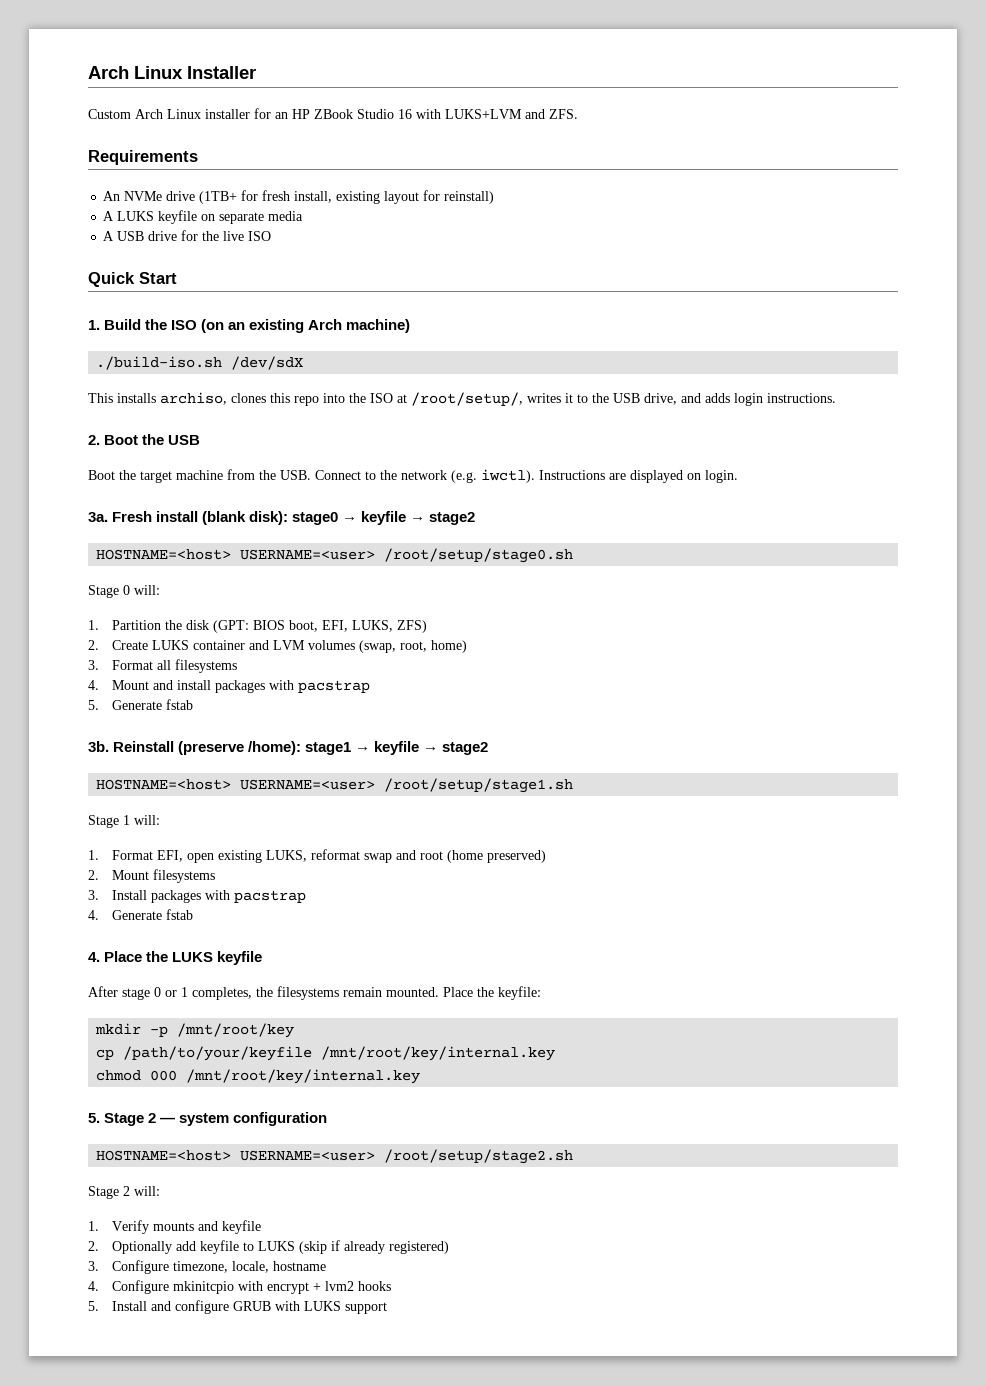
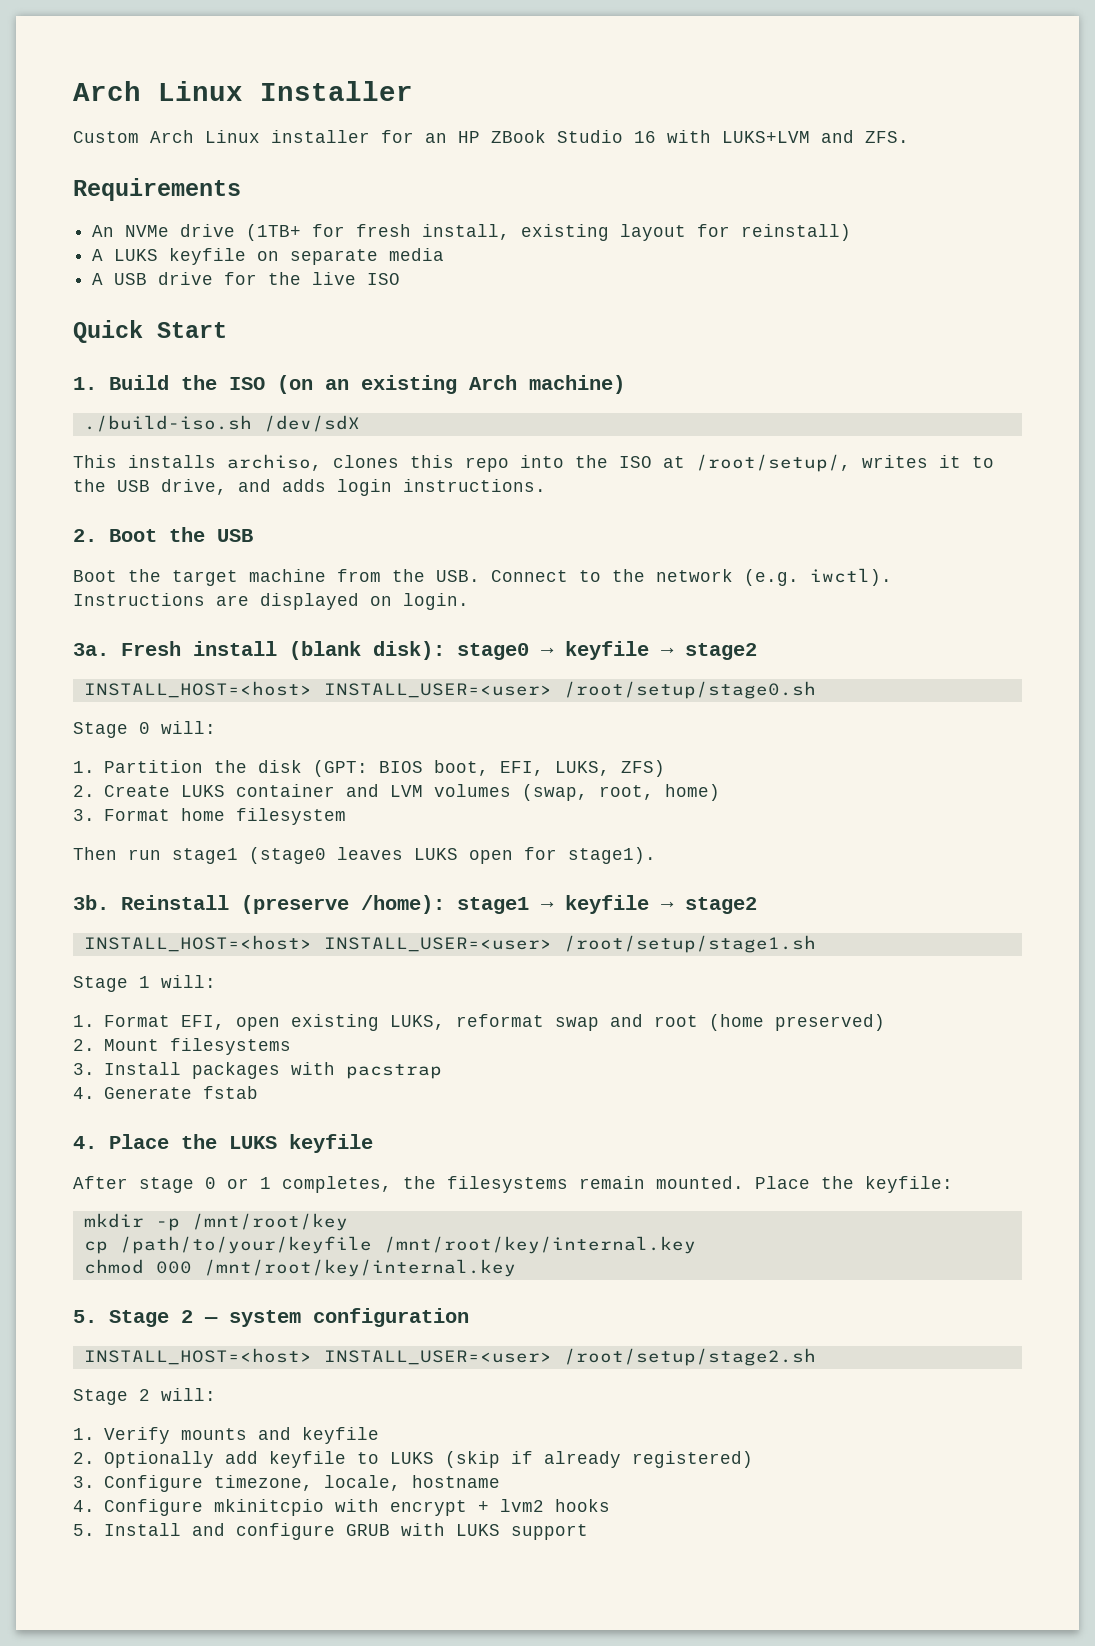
[96,549,376,560] HOSTNAME=<host> USERNAME=<user> -> [83,681,552,698] INSTALL_HOST=<host> INSTALL_USER=<user>
[157,659,238,673] [88,680,371,693] [88,699,194,710] all filesystems // 4. Mount and install packages with pacstrap // 5. Generate fstab -> [180,808,346,825] [73,847,656,864] home filesystem // Then run stage1 (stage0 leaves LUKS open for stage1).
[96,779,376,790] HOSTNAME=<host> USERNAME=<user> -> [83,935,552,952] INSTALL_HOST=<host> INSTALL_USER=<user>
[96,1150,376,1161] HOSTNAME=<host> USERNAME=<user> -> [83,1348,552,1365] INSTALL_HOST=<host> INSTALL_USER=<user>

